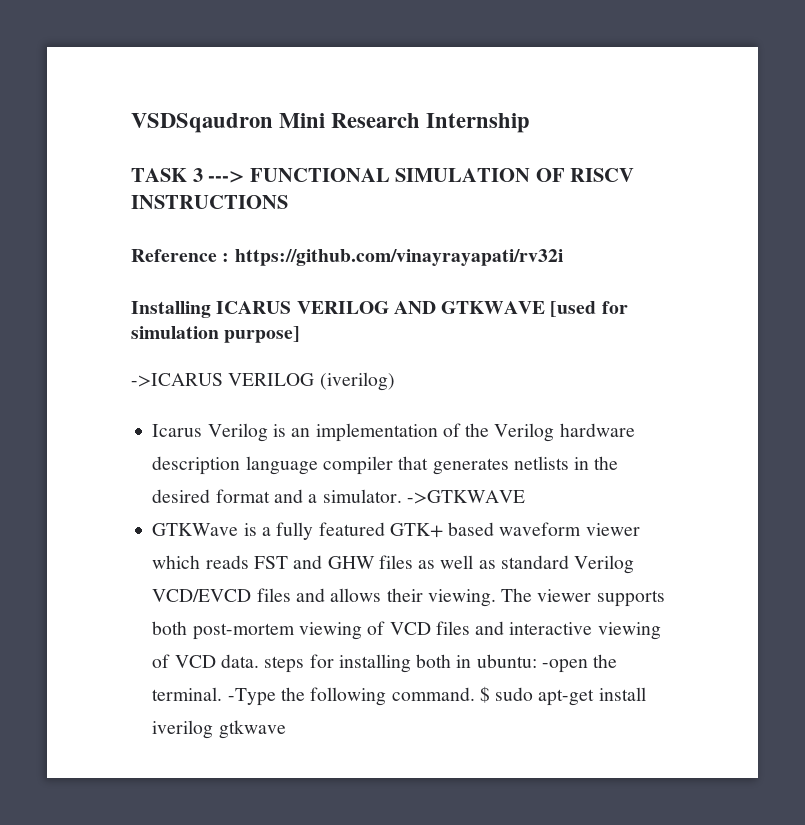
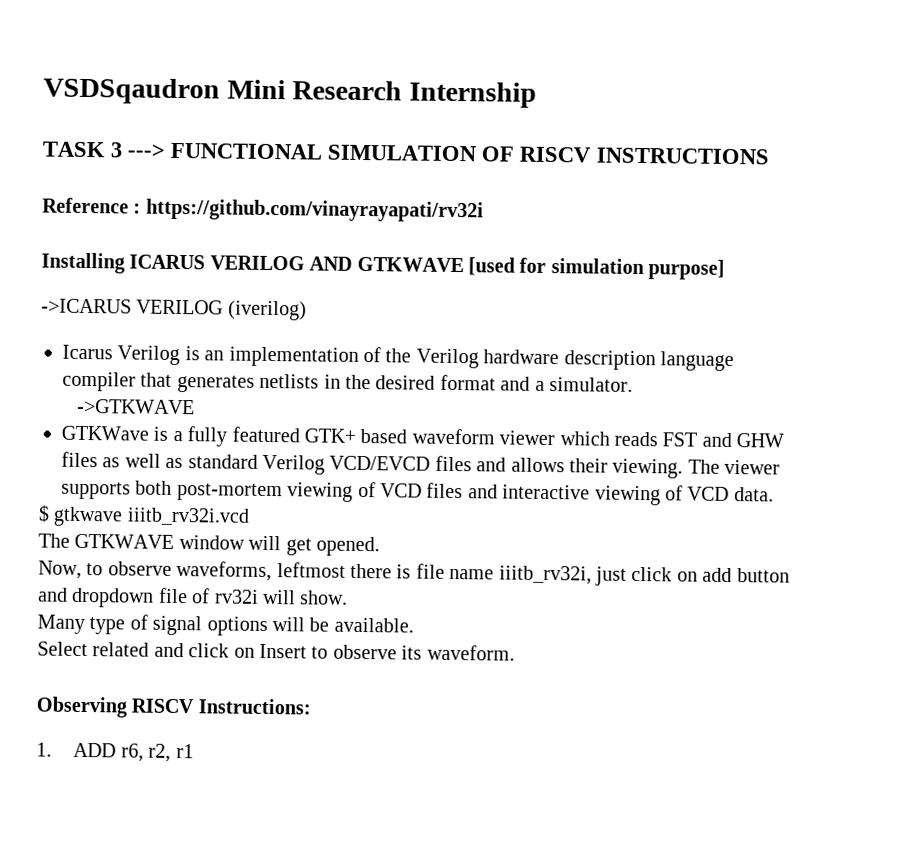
(402, 496) none -> (633, 384) //
[264,654,618,673] [152,686,646,706] [152,720,286,739] steps for installing both in ubuntu: -open the terminal. -Type the following command. $ sudo apt-get install iverilog gtkwave -> [38,504,250,527] [38,533,380,557] [38,560,790,586] [38,587,349,608] [37,614,414,636] [37,641,515,661] [36,696,311,718] [36,742,194,762] // $ gtkwave iiitb_rv32i.vcd // The GTKWAVE window will get opened. // Now, to observe waveforms, leftmost there is file name iiitb_rv32i, just click on add button and dropdown file of rv32i will show. // Many type of signal options will be available. // Select related and click on Insert to observe its waveform. // Observing RISCV Instructions: // 1. ADD r6, r2, r1

